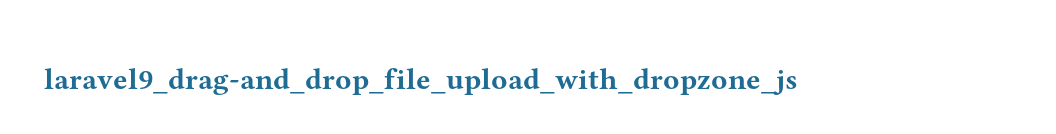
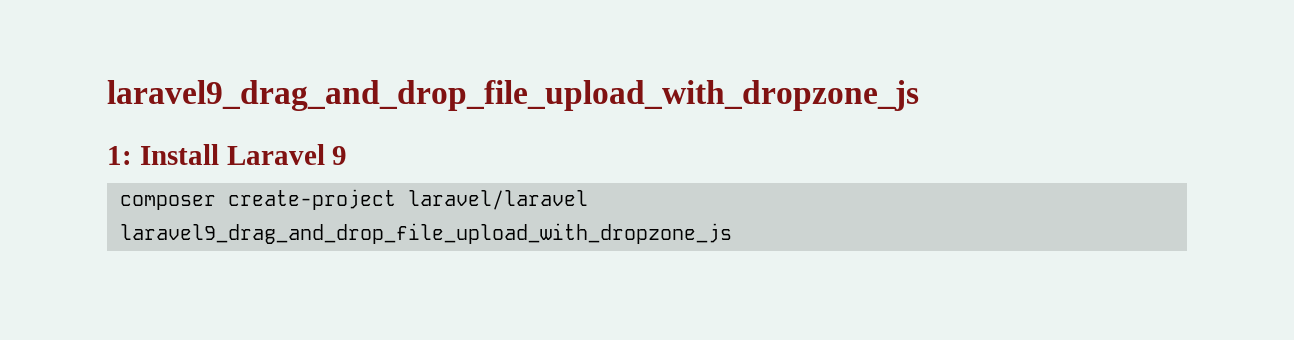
[44,68,798,95] laravel9_drag-and_drop_file_upload_with_dropzone_js -> [107,80,919,111] [107,144,348,165] [119,189,588,210] [119,223,732,244] laravel9_drag_and_drop_file_upload_with_dropzone_js // 1: Install Laravel 9 // composer create-project laravel/laravel laravel9_drag_and_drop_file_upload_with_dropzone_js

